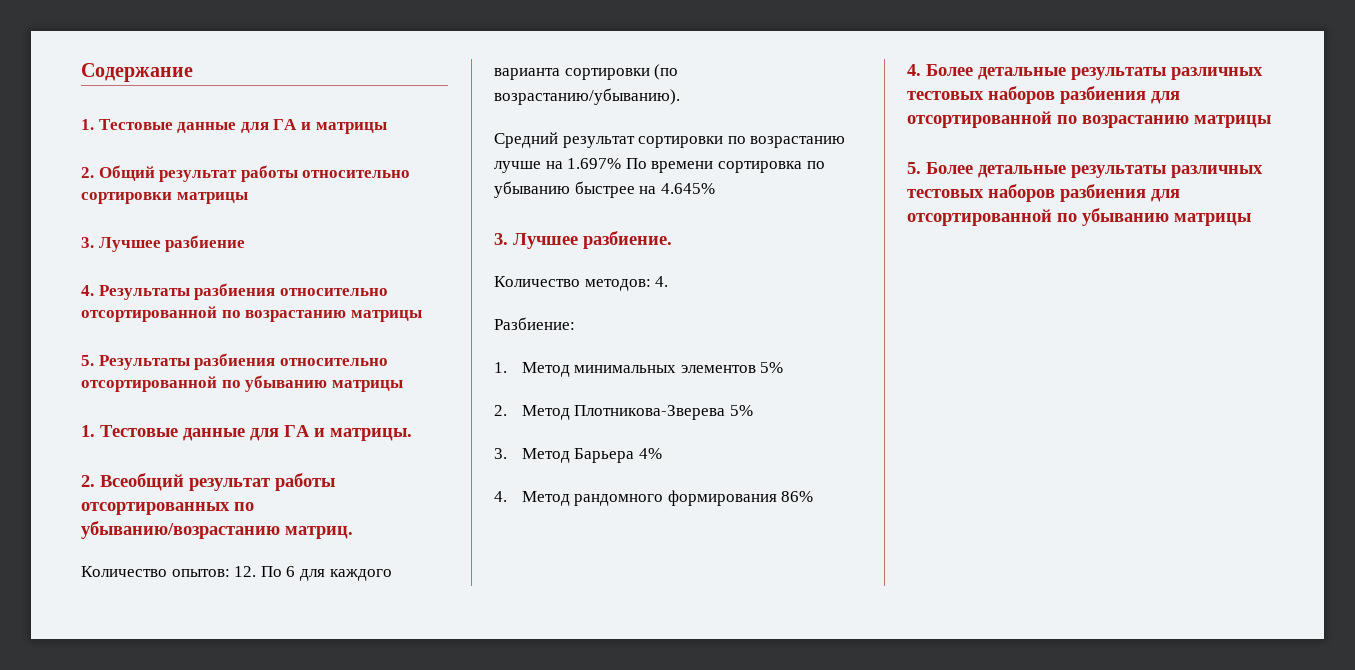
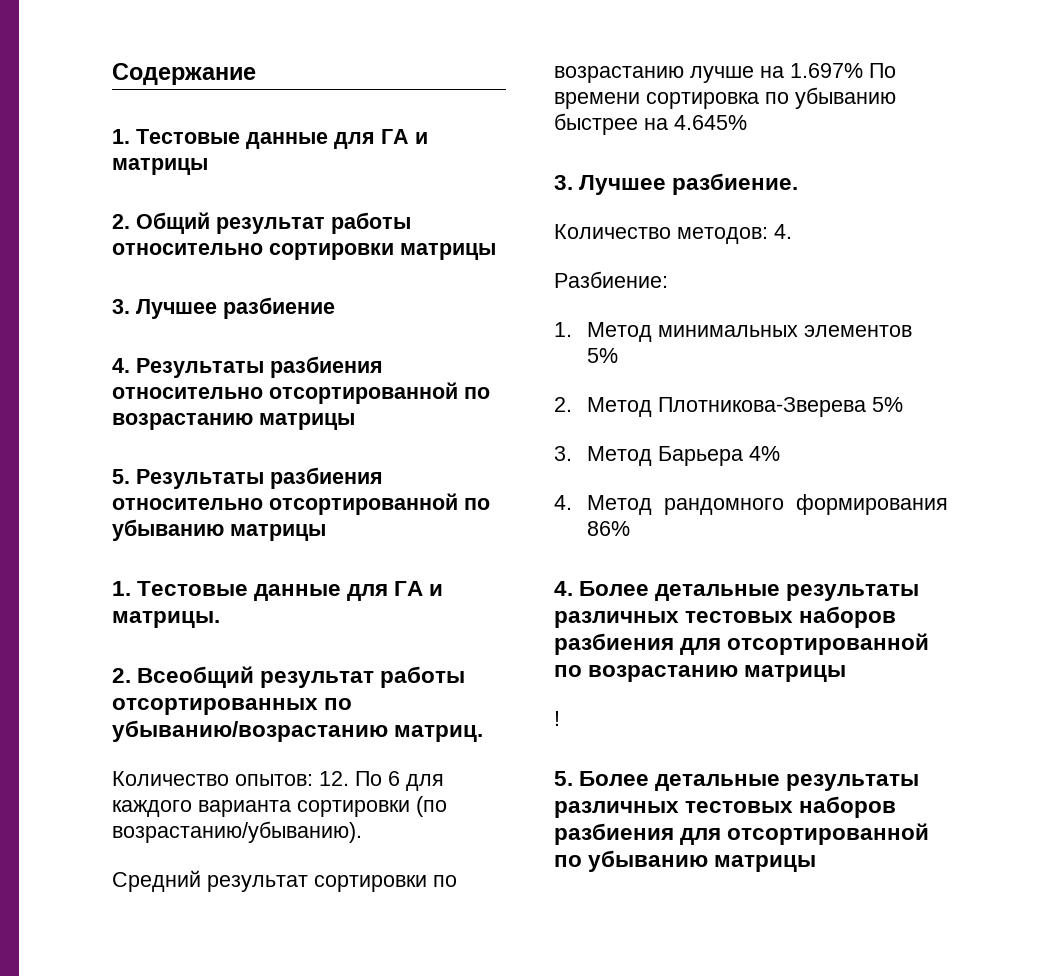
(1271, 121) none -> [554,711,560,726] // !

